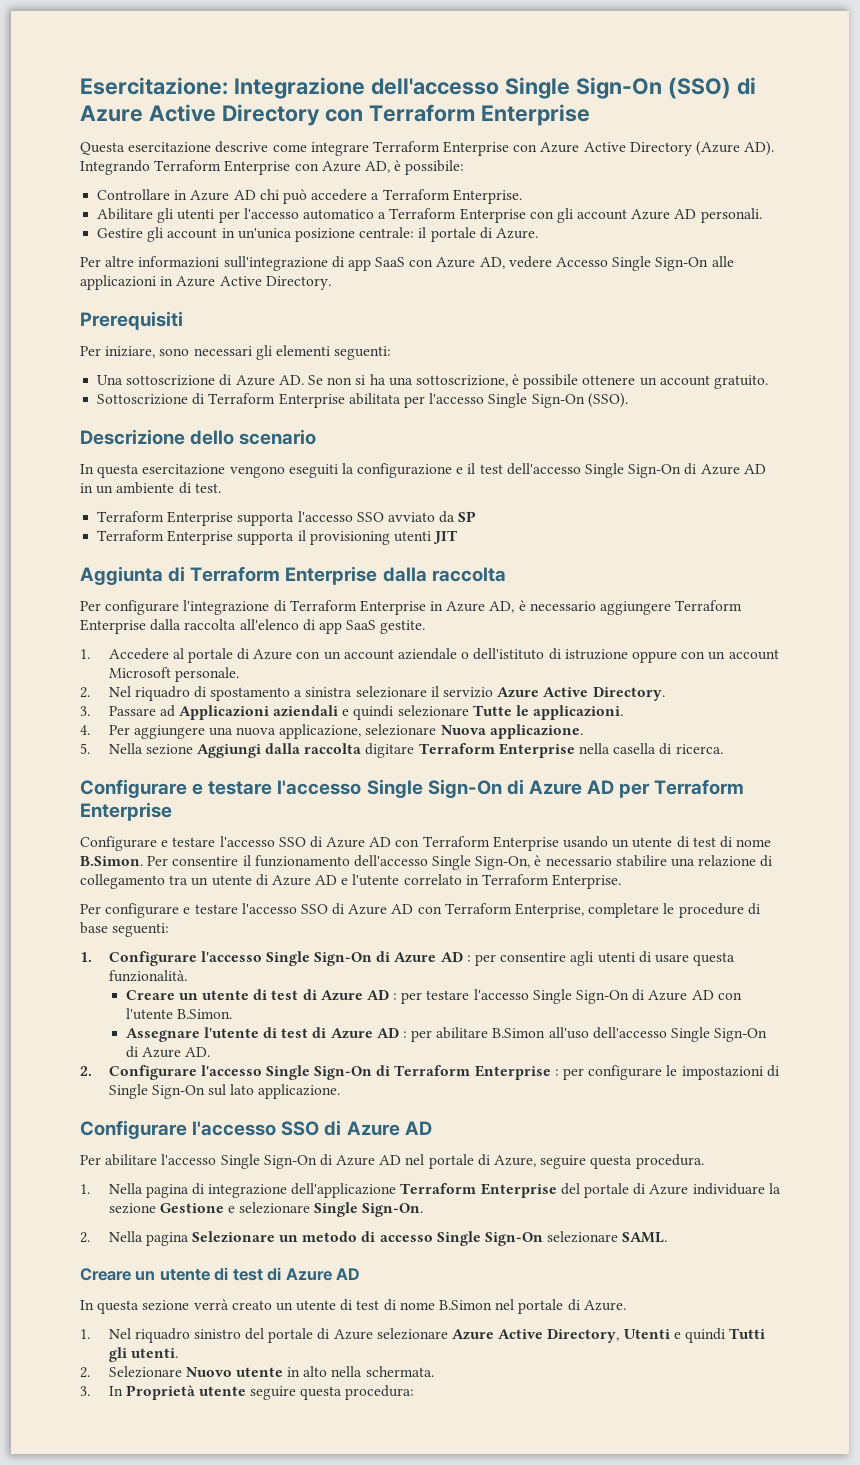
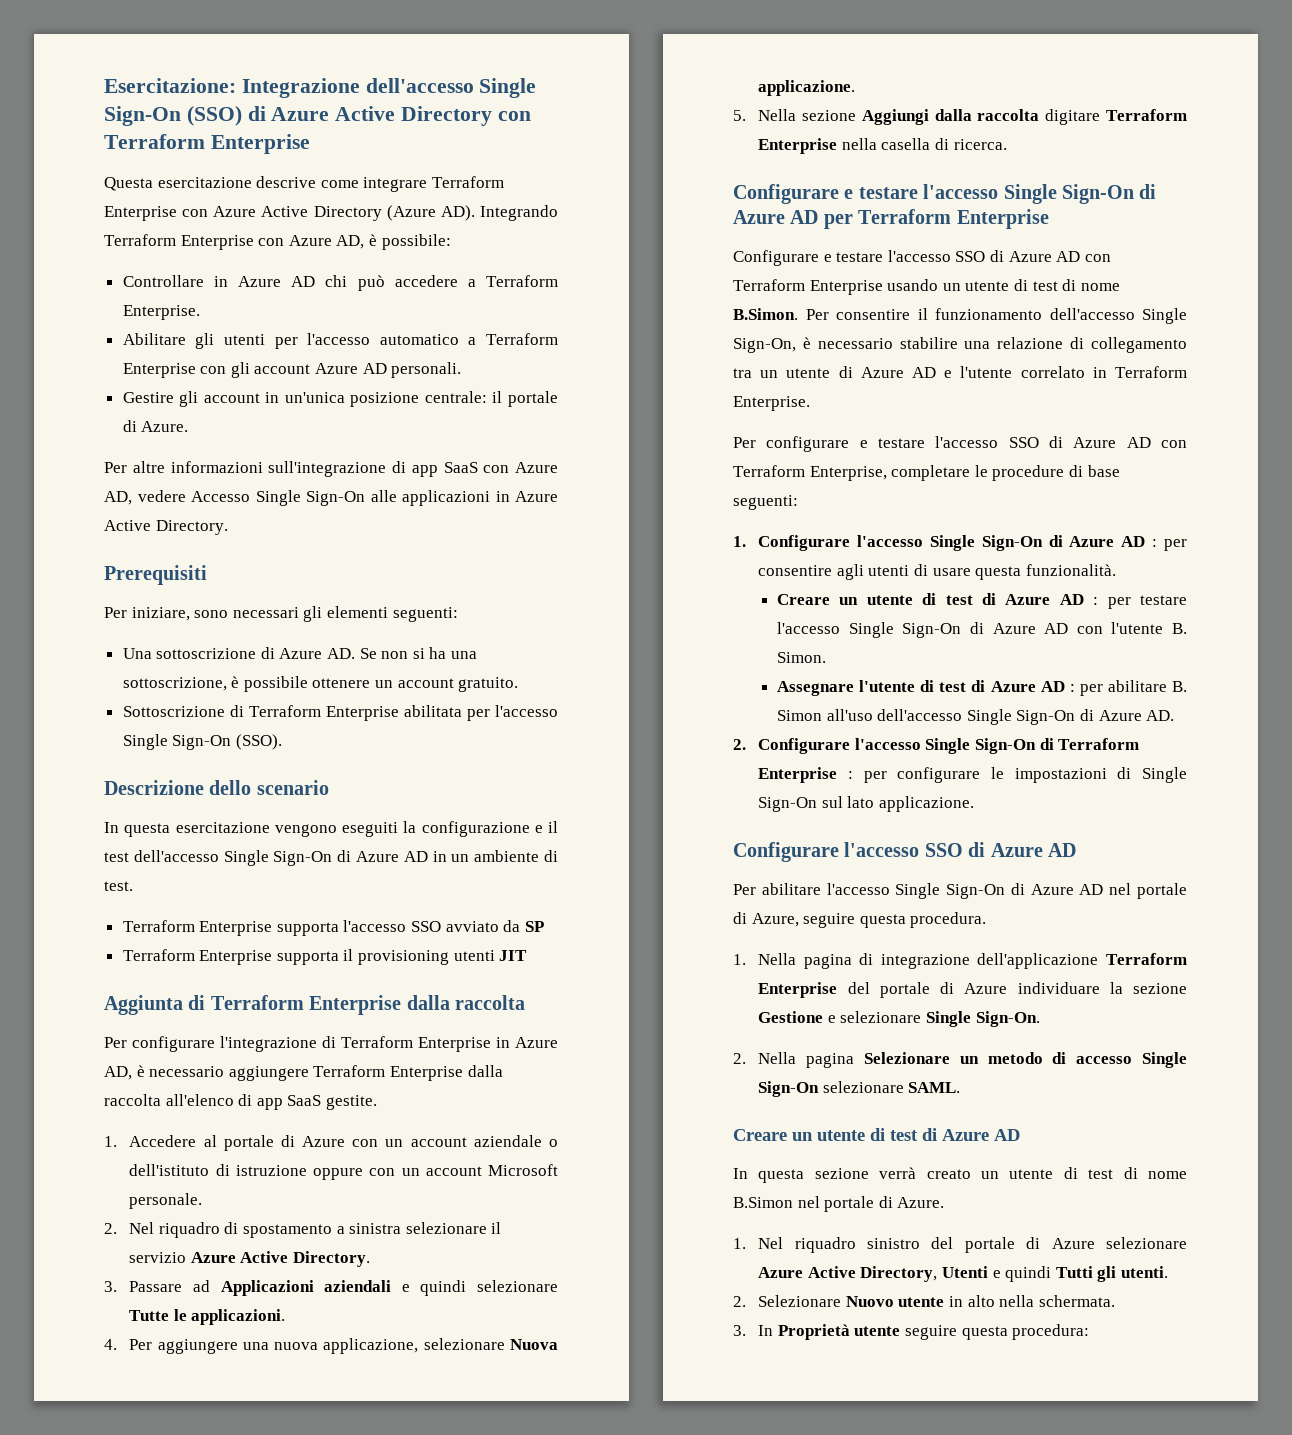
[176,1009,232,1019] B.Simon. -> [1172,623,1187,634] [777,652,827,663] B. Simon.
[492,1028,546,1038] B.Simon -> [1171,681,1187,692] [777,710,823,721] B. Simon

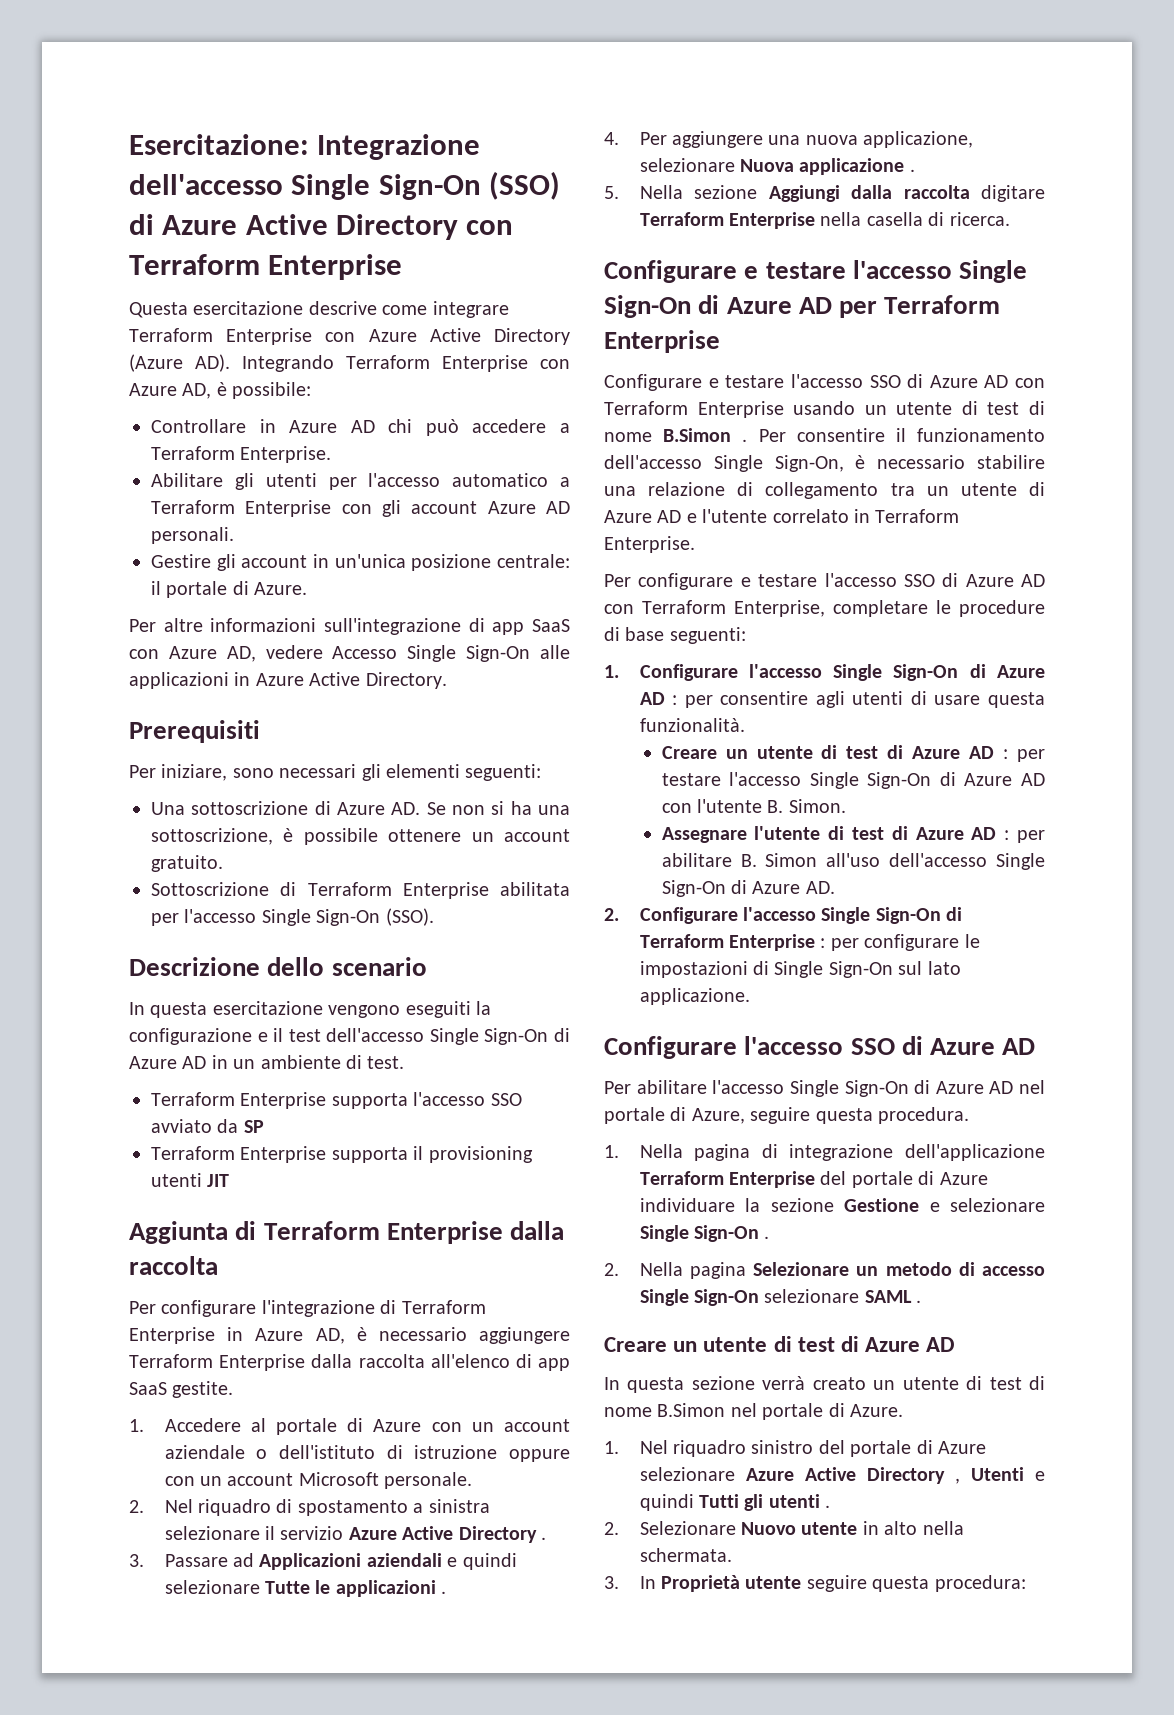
[293,1251,371,1267] Directory. -> [458,1526,547,1543] Directory .
[191,1309,286,1325] applicazioni. -> [335,1580,447,1597] applicazioni .
[758,80,856,96] applicazione. -> [799,158,915,175] applicazione .
[733,308,798,320] B.Simon. -> [663,428,748,442] B.Simon .
[975,1011,1040,1027] Sign-On. -> [694,1225,770,1242] Sign-On .
[908,1082,961,1093] SAML. -> [864,1290,922,1303] SAML .
[860,1266,938,1282] Directory, -> [866,1467,960,1484] Directory ,
[1121,1266,1169,1278] utenti. -> [768,1494,831,1508] utenti .

